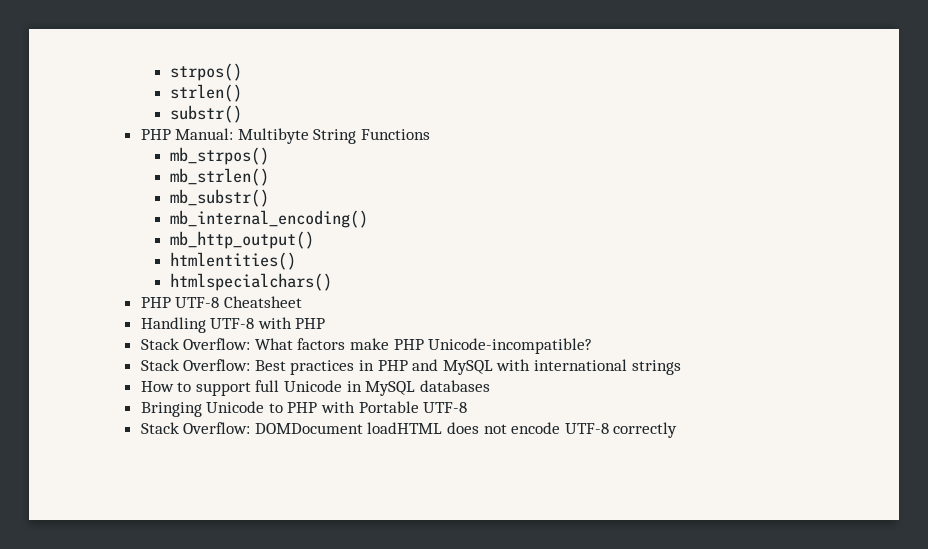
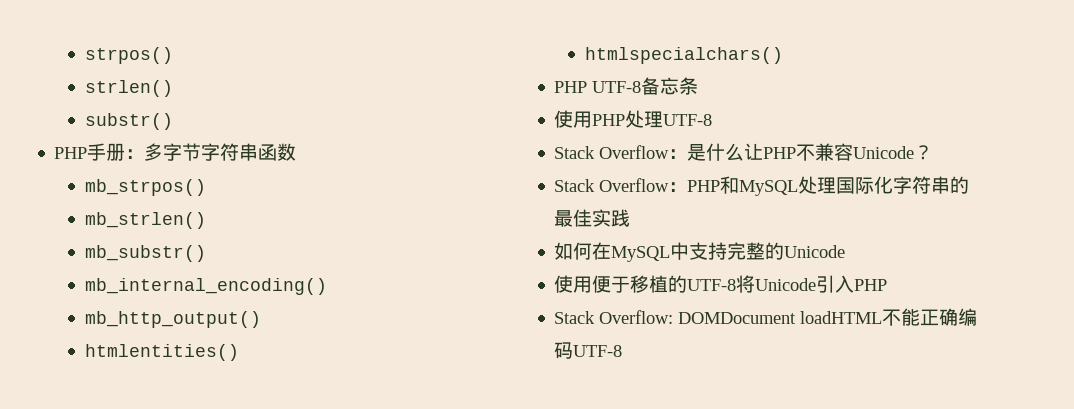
[175,128,431,144] Manual: Multibyte String Functions -> [87,143,297,161] 手册：多字节字符串函数
[223,296,302,308] [140,317,326,333] [140,338,593,354] [140,359,681,375] [140,380,490,396] [140,401,468,417] Cheatsheet // Handling UTF-8 with PHP // Stack Overflow: What factors make PHP Unicode-incompatible? // Stack Overflow: Best practices in PHP and MySQL with international strings // How to support full Unicode in MySQL databases // Bringing Unicode to PHP with Portable UTF-8 -> [641,77,699,95] [554,110,713,128] [554,143,934,161] [554,176,970,196] [554,209,631,227] [554,242,846,262] [554,275,888,293] 备忘条 // 使用PHP处理UTF-8 // Stack Overflow：是什么让PHP不兼容Unicode？ // Stack Overflow：PHP和MySQL处理国际化字符串的最佳实践 // 如何在MySQL中支持完整的Unicode // 使用便于移植的UTF-8将Unicode引入PHP
[447,422,678,438] does not encode UTF-8 correctly -> [882,308,978,326] [554,342,623,359] 不能正确编码UTF-8

